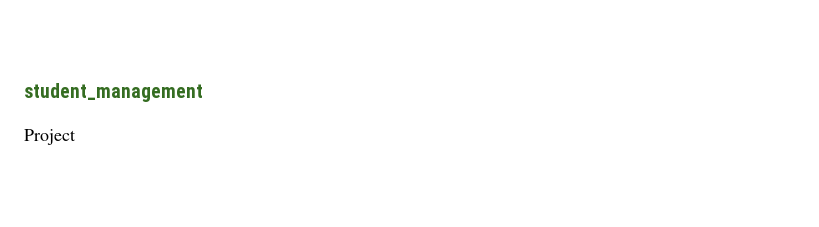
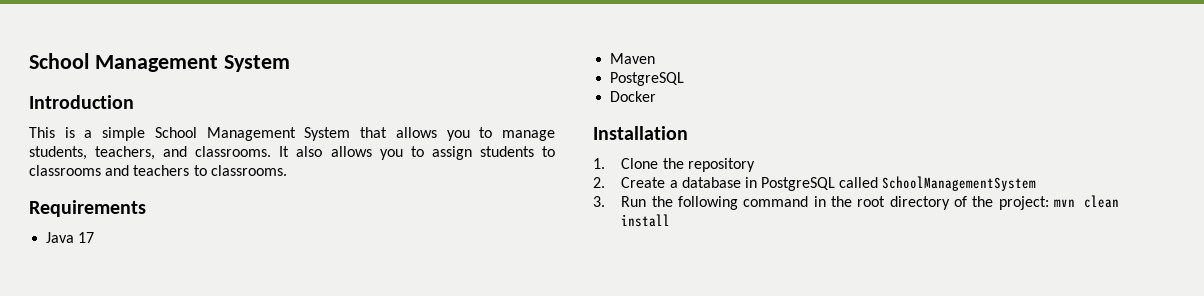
[24,83,203,102] [24,129,76,145] student_management // Project -> [29,53,290,72] [29,95,134,109] [29,127,556,141] [29,146,555,160] [29,165,287,176] [29,200,146,217] [46,232,95,243] [610,53,656,64] [610,72,685,86] [610,91,657,102] [593,126,688,140] [593,158,755,172] [593,176,1037,191] [593,195,1119,210] [621,214,671,227] School Management System // Introduction // This is a simple School Management System that allows you to manage students, teachers, and classrooms. It also allows you to assign students to classrooms and teachers to classrooms. // Requirements // Java 17 // Maven // PostgreSQL // Docker // Installation // 1. Clone the repository // 2. Create a database in PostgreSQL called SchoolManagementSystem // 3. Run the following command in the root directory of the project: mvn clean install

